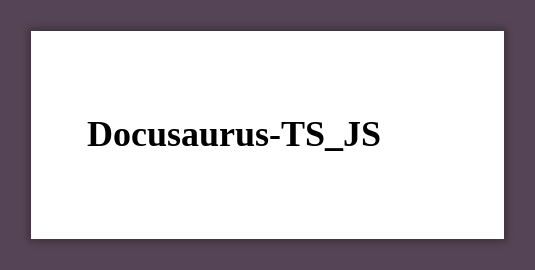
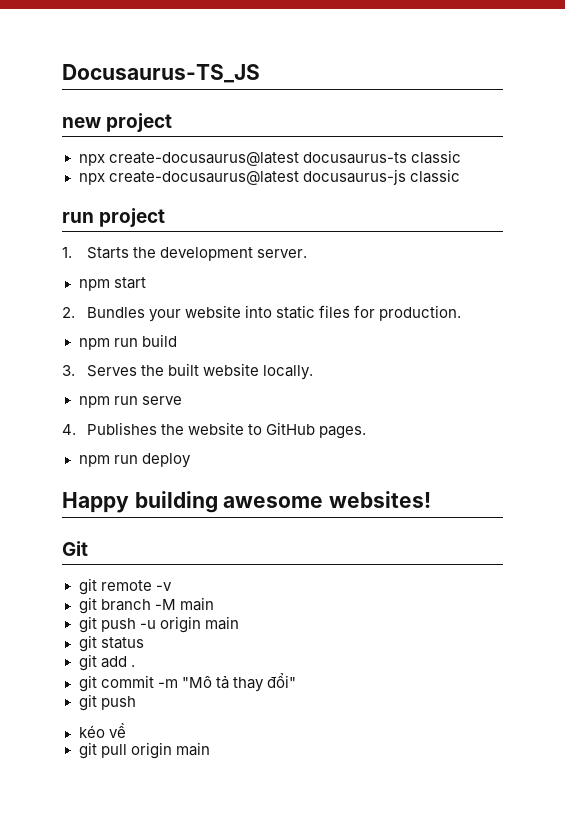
(381, 136) none -> [62,113,173,132] [78,150,461,166] [78,169,460,185] [62,208,166,227] [62,247,307,261] [78,277,146,291] [62,305,461,322] [78,334,177,350] [62,363,313,380] [78,396,182,408] [62,422,366,439] [78,453,191,468] [62,491,432,513] [62,541,88,556] [78,578,172,595] [78,597,214,614] [78,616,239,633] [78,635,144,652] [78,654,135,671] [78,673,296,692] [78,694,136,711] [78,723,126,738] [78,742,210,759] // new project // npx create-docusaurus@latest docusaurus-ts classic // npx create-docusaurus@latest docusaurus-js classic // run project // 1. Starts the development server. // npm start // 2. Bundles your website into static files for production. // npm run build // 3. Serves the built website locally. // npm run serve // 4. Publishes the website to GitHub pages. // npm run deploy // Happy building awesome websites! // Git // git remote -v // git branch -M main // git push -u origin main // git status // git add . // git commit -m "Mô tả thay đổi" // git push // kéo về // git pull origin main

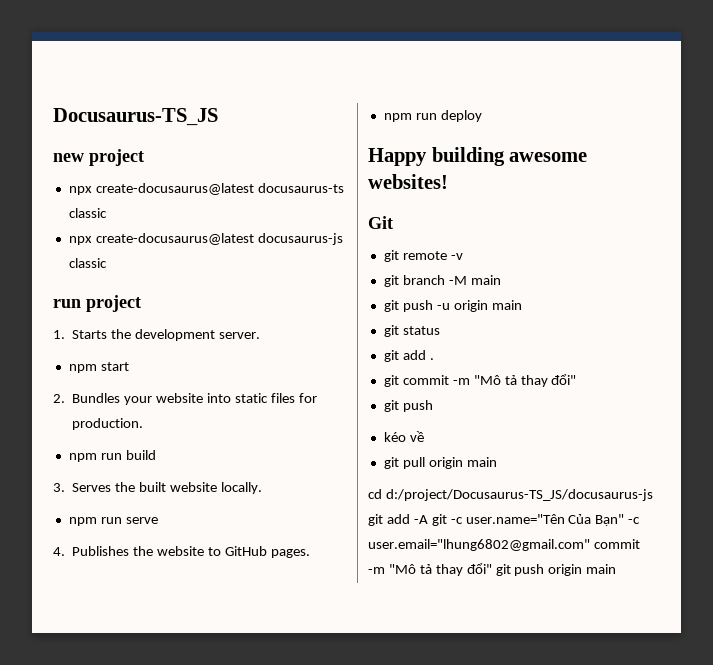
(210, 749) none -> [368,489,653,501] [368,514,641,526] [368,539,640,551] [368,563,617,576] // cd d:/project/Docusaurus-TS_JS/docusaurus-js git add -A git -c user.name="Tên Của Bạn" -c user.email="lhung6802@gmail.com" commit -m "Mô tả thay đổi" git push origin main

